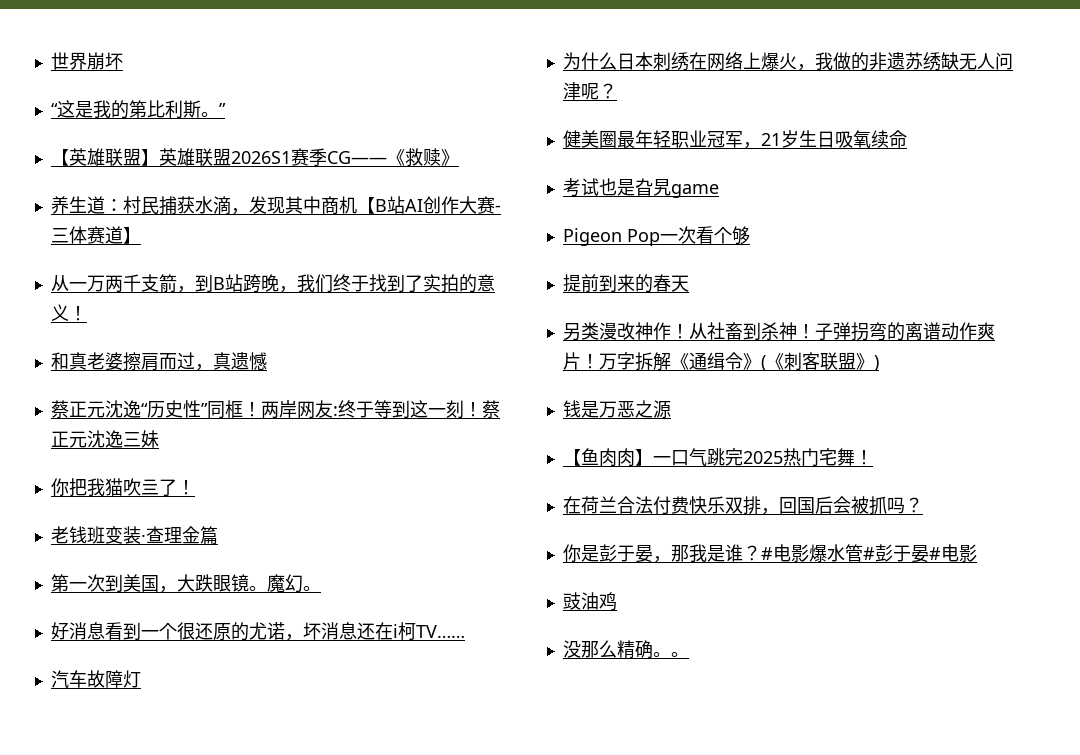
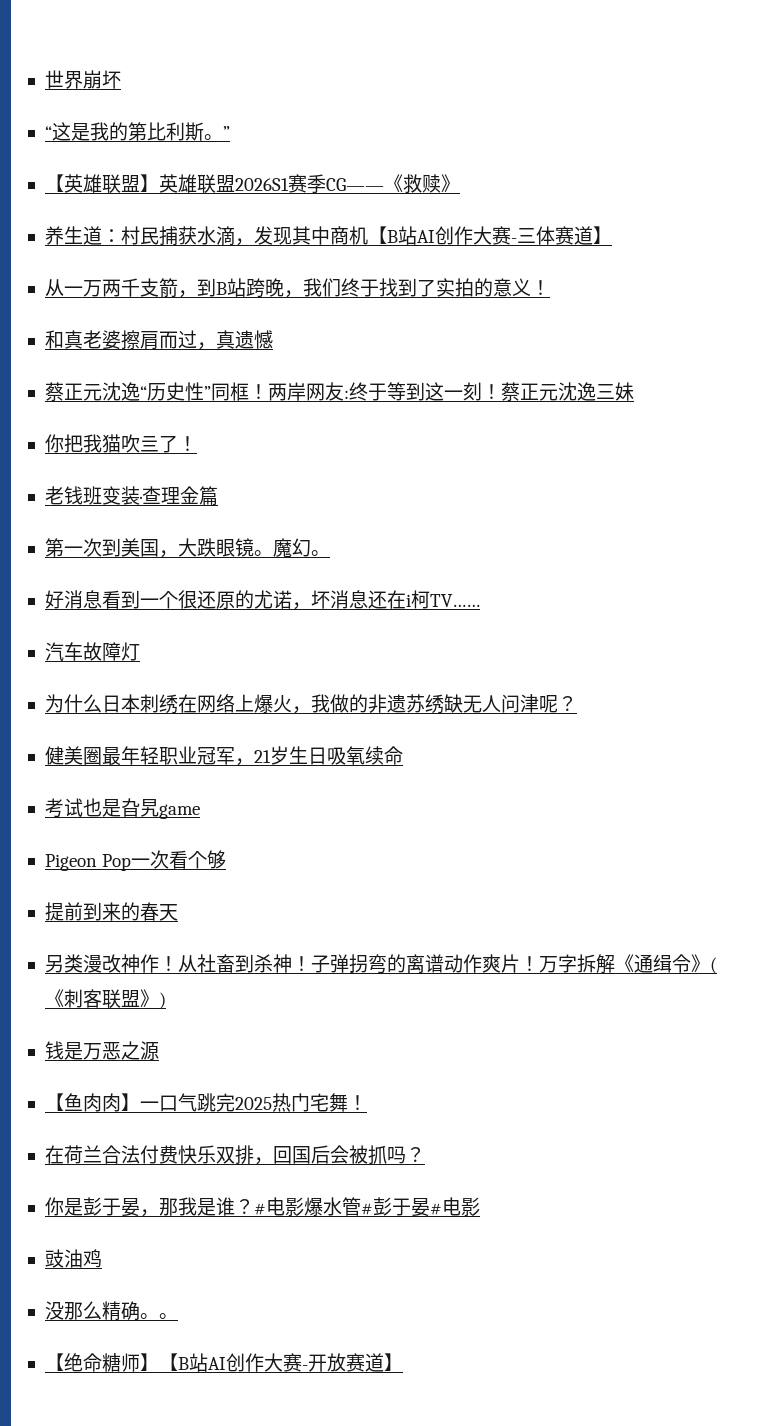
(689, 654) none -> [44,1353,403,1372] // 【绝命糖师】【B站AI创作大赛-开放赛道】

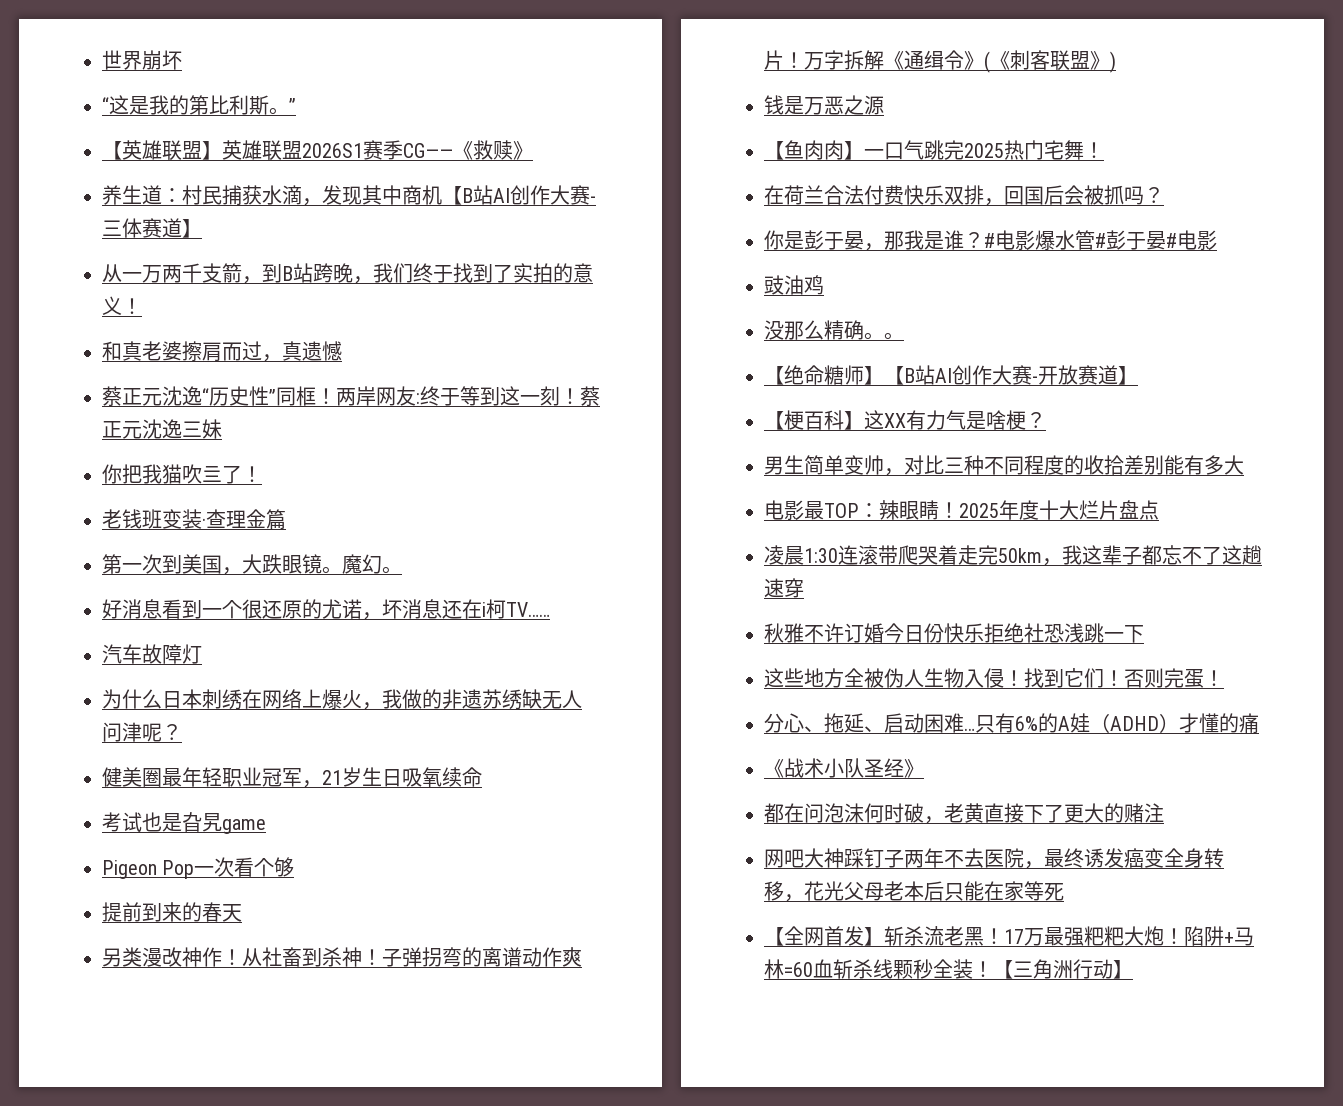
(403, 1362) none -> [764,410,1046,430] [764,455,1244,476] [764,500,1159,520] [764,545,1262,566] [764,578,804,598] [764,623,1144,643] [764,668,1224,688] [764,713,1259,734] [764,758,924,778] [764,803,1164,824] [764,848,1224,869] [764,881,1064,902] [764,926,1254,946] [764,959,1133,979] // 【梗百科】这XX有力气是啥梗？ // 男生简单变帅，对比三种不同程度的收拾差别能有多大 // 电影最TOP：辣眼睛！2025年度十大烂片盘点 // 凌晨1:30连滚带爬哭着走完50km，我这辈子都忘不了这趟速穿 // 秋雅不许订婚今日份快乐拒绝社恐浅跳一下 // 这些地方全被伪人生物入侵！找到它们！否则完蛋！ // 分心、拖延、启动困难…只有6%的A娃（ADHD）才懂的痛 // 《战术小队圣经》 // 都在问泡沫何时破，老黄直接下了更大的赌注 // 网吧大神踩钉子两年不去医院，最终诱发癌变全身转移，花光父母老本后只能在家等死 // 【全网首发】斩杀流老黑！17万最强粑粑大炮！陷阱+马林=60血斩杀线颗秒全装！【三角洲行动】

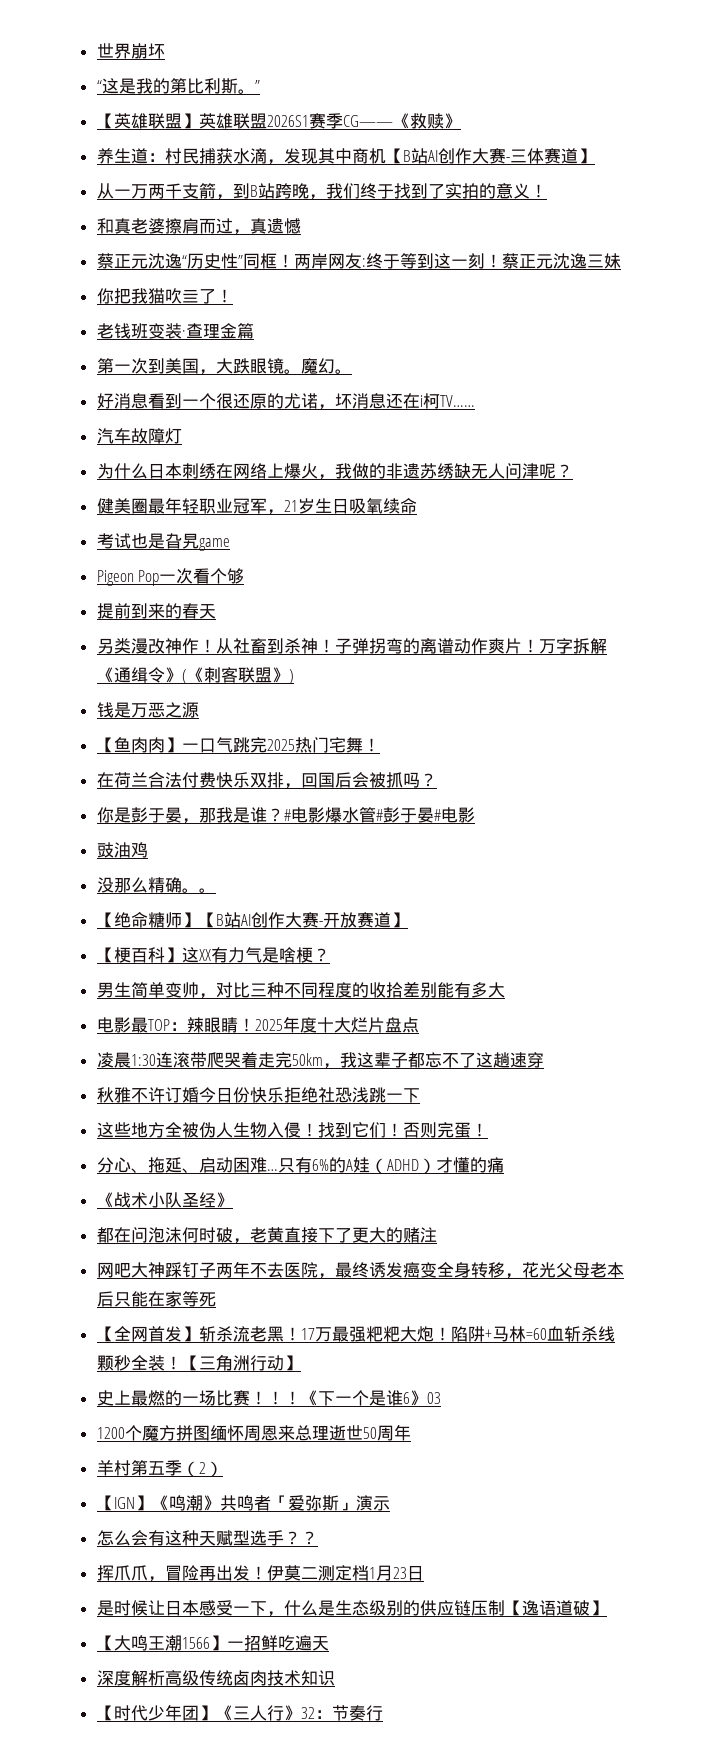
(1133, 969) none -> [96,1390,441,1406] [96,1424,411,1441] [96,1460,223,1477] [96,1495,390,1511] [96,1530,318,1546] [96,1565,424,1582] [96,1600,607,1617] [96,1635,329,1651] [96,1670,335,1686] [96,1704,383,1721] // 史上最燃的一场比赛！！！《下一个是谁6》03 // 1200个魔方拼图缅怀周恩来总理逝世50周年 // 羊村第五季（2） // 【IGN】《鸣潮》共鸣者「爱弥斯」演示 // 怎么会有这种天赋型选手？？ // 挥爪爪，冒险再出发！伊莫二测定档1月23日 // 是时候让日本感受一下，什么是生态级别的供应链压制【逸语道破】 // 【大鸣王潮1566】一招鲜吃遍天 // 深度解析高级传统卤肉技术知识 // 【时代少年团】《三人行》32：节奏行

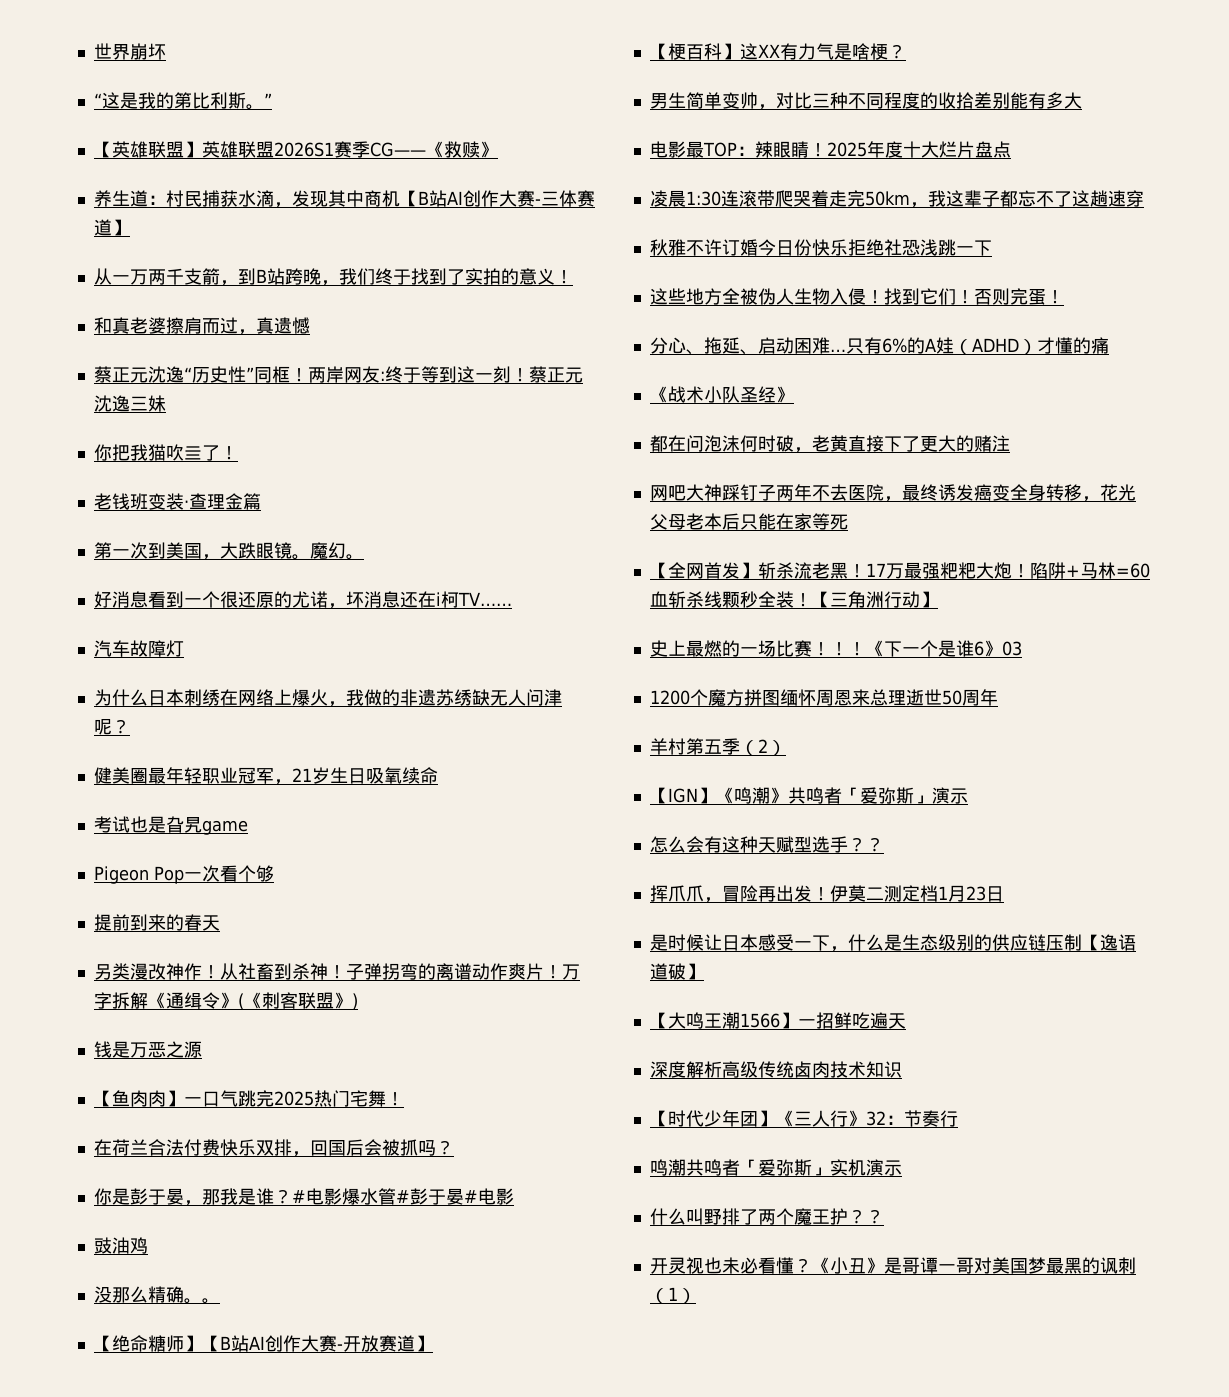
(383, 1713) none -> [649,1159,902,1176] [649,1208,884,1225] [649,1257,1136,1274] [649,1287,696,1304] // 鸣潮共鸣者「爱弥斯」实机演示 // 什么叫野排了两个魔王护？？ // 开灵视也未必看懂？《小丑》是哥谭一哥对美国梦最黑的讽刺（1）

